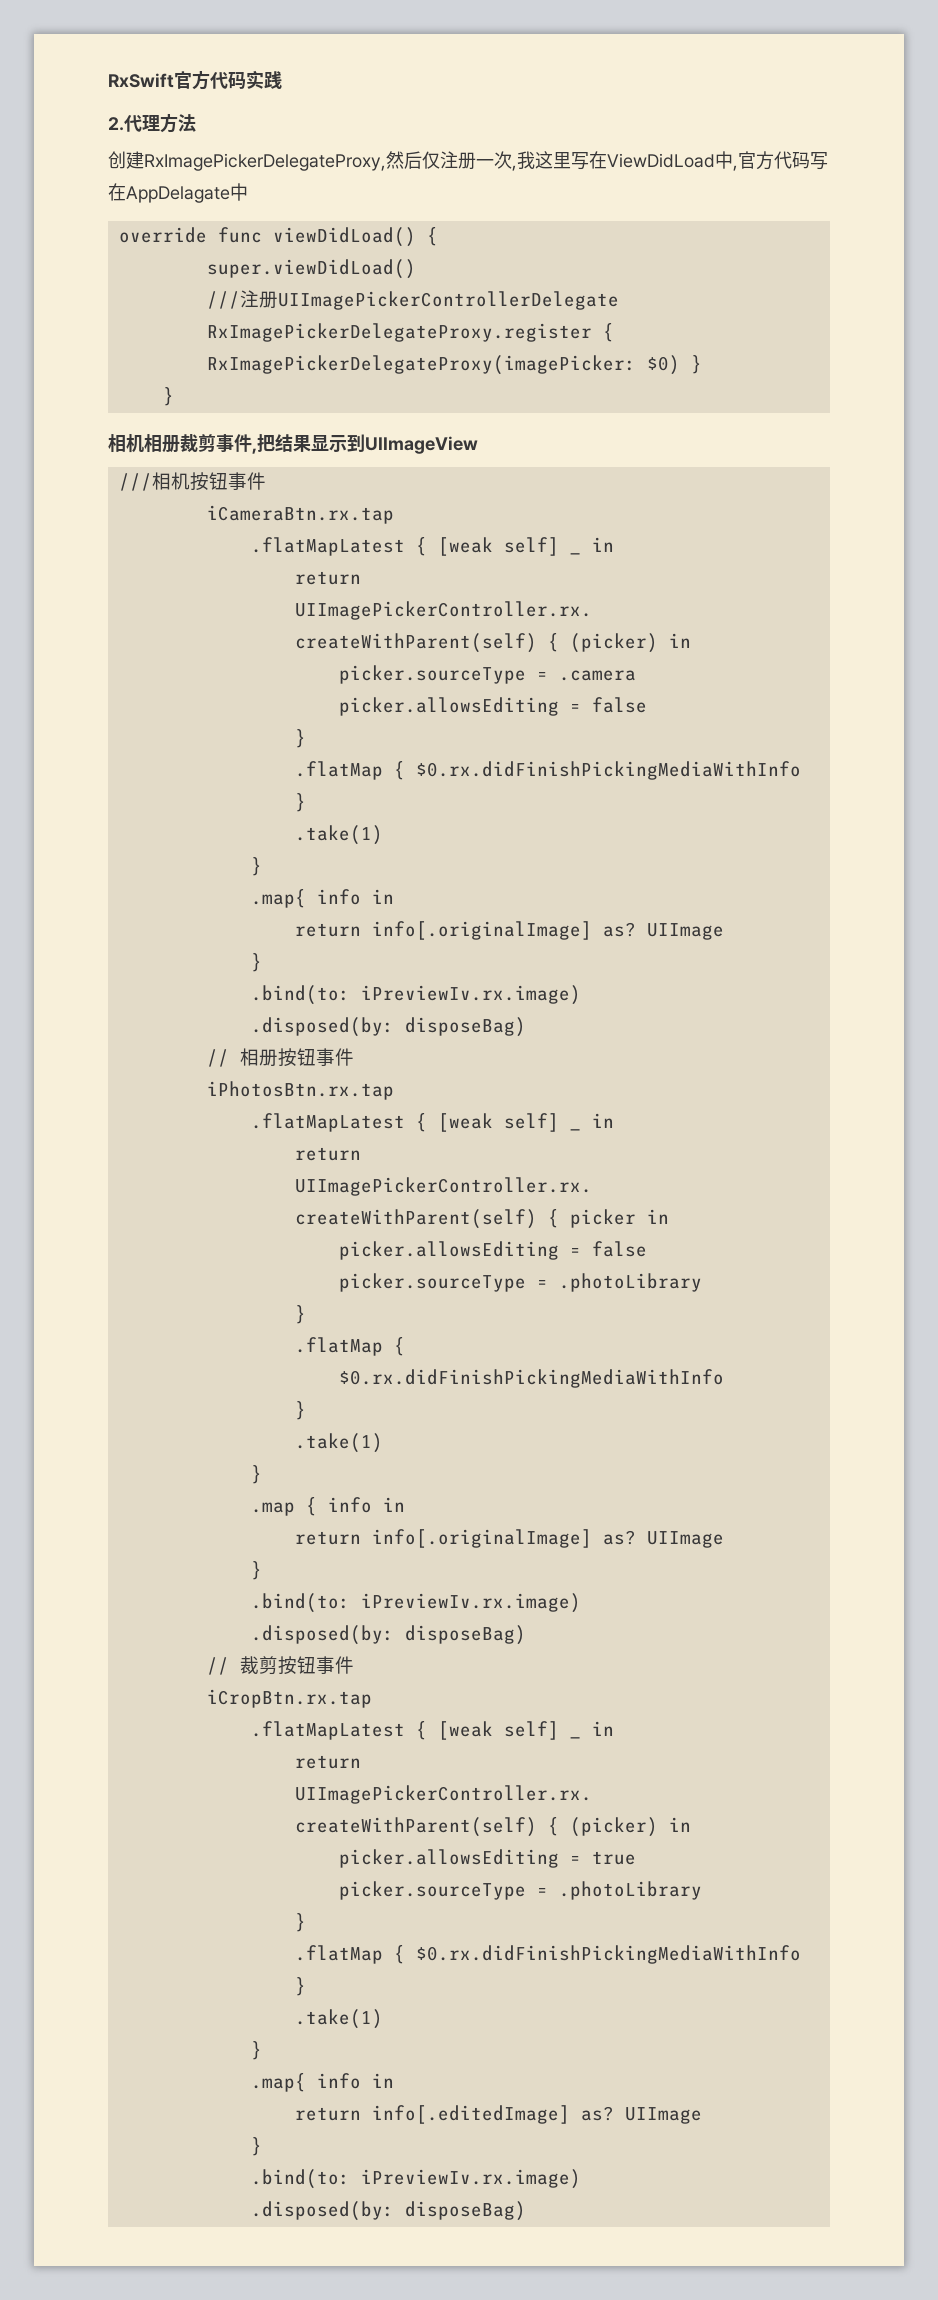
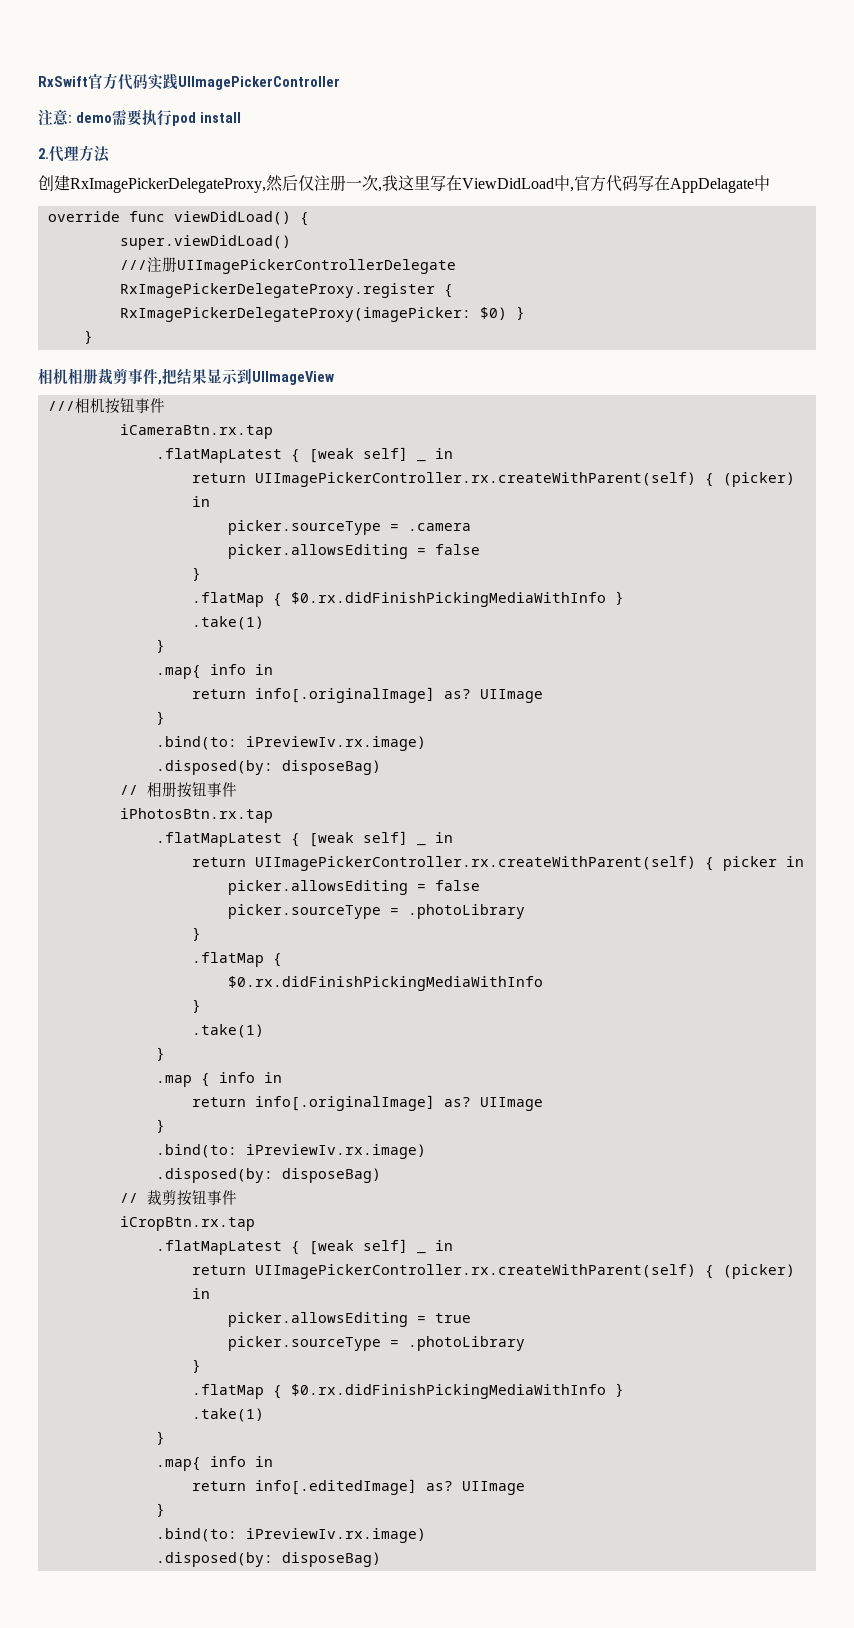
(282, 80) none -> [178,76,340,90] [38,109,241,126] UIImagePickerController // 注意: demo需要执行pod install

